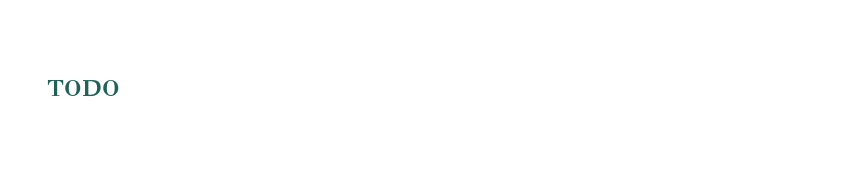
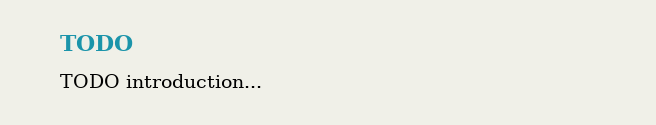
[47,80,120,97] TODO -> [60,35,133,51] [60,74,262,88] TODO // TODO introduction...

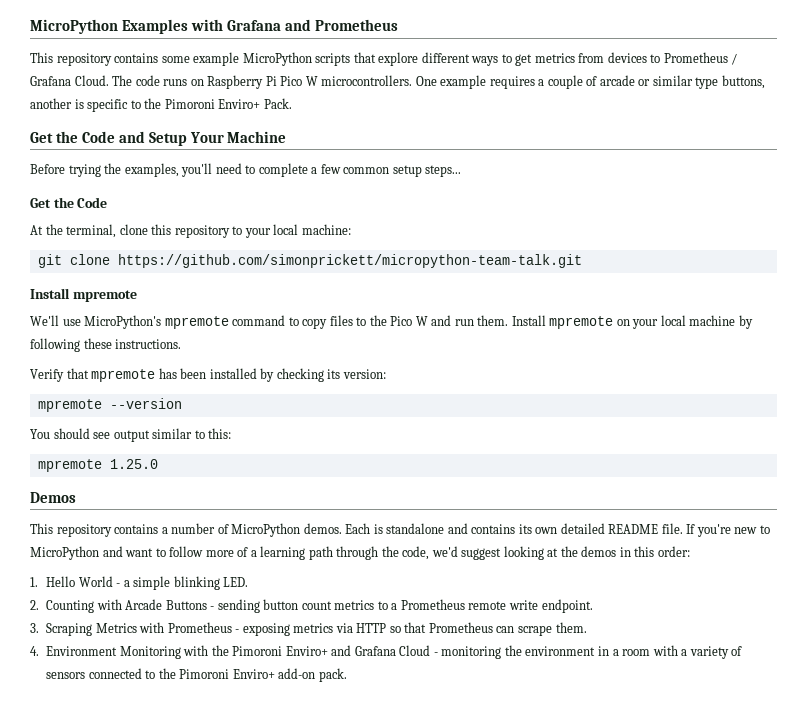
[60,35,133,51] [60,74,262,88] TODO // TODO introduction... -> [30,19,399,34] [30,52,738,66] [30,75,765,89] [30,98,292,112] [30,131,287,146] [30,163,462,177] [30,197,108,208] [30,224,351,238] [37,254,582,268] [30,288,137,302] [30,315,753,329] [30,338,182,352] [30,368,386,382] [37,398,182,412] [30,428,232,442] [37,459,158,472] [30,492,76,503] [30,523,770,537] [30,546,690,560] [30,576,249,590] [30,599,593,613] [30,622,587,636] [30,645,743,659] [46,668,347,682] MicroPython Examples with Grafana and Prometheus // This repository contains some example MicroPython scripts that explore different ways to get metrics from devices to Prometheus / Grafana Cloud. The code runs on Raspberry Pi Pico W microcontrollers. One example requires a couple of arcade or similar type buttons, another is specific to the Pimoroni Enviro+ Pack. // Get the Code and Setup Your Machine // Before trying the examples, you'll need to complete a few common setup steps... // Get the Code // At the terminal, clone this repository to your local machine: // git clone https://github.com/simonprickett/micropython-team-talk.git // Install mpremote // We'll use MicroPython's mpremote command to copy files to the Pico W and run them. Install mpremote on your local machine by following these instructions. // Verify that mpremote has been installed by checking its version: // mpremote --version // You should see output similar to this: // mpremote 1.25.0 // Demos // This repository contains a number of MicroPython demos. Each is standalone and contains its own detailed README file. If you're new to MicroPython and want to follow more of a learning path through the code, we'd suggest looking at the demos in this order: // 1. Hello World - a simple blinking LED. // 2. Counting with Arcade Buttons - sending button count metrics to a Prometheus remote write endpoint. // 3. Scraping Metrics with Prometheus - exposing metrics via HTTP so that Prometheus can scrape them. // 4. Environment Monitoring with the Pimoroni Enviro+ and Grafana Cloud - monitoring the environment in a room with a variety of sensors connected to the Pimoroni Enviro+ add-on pack.

